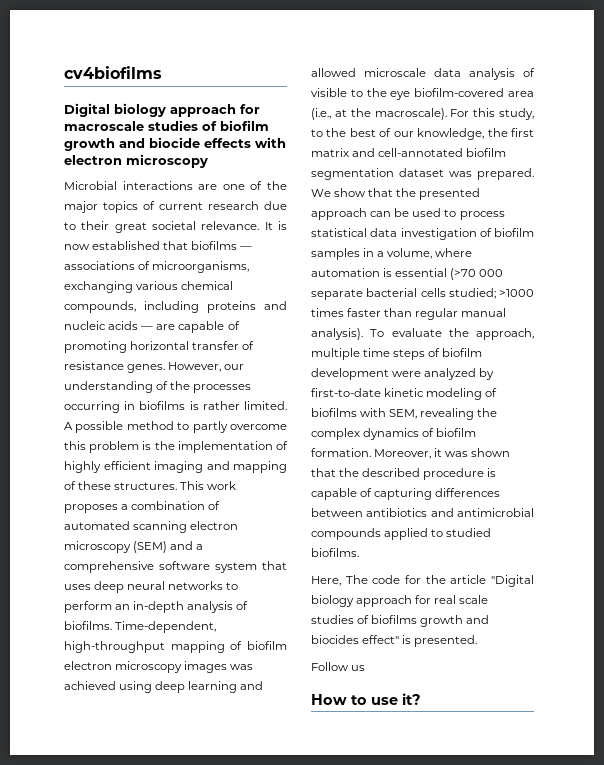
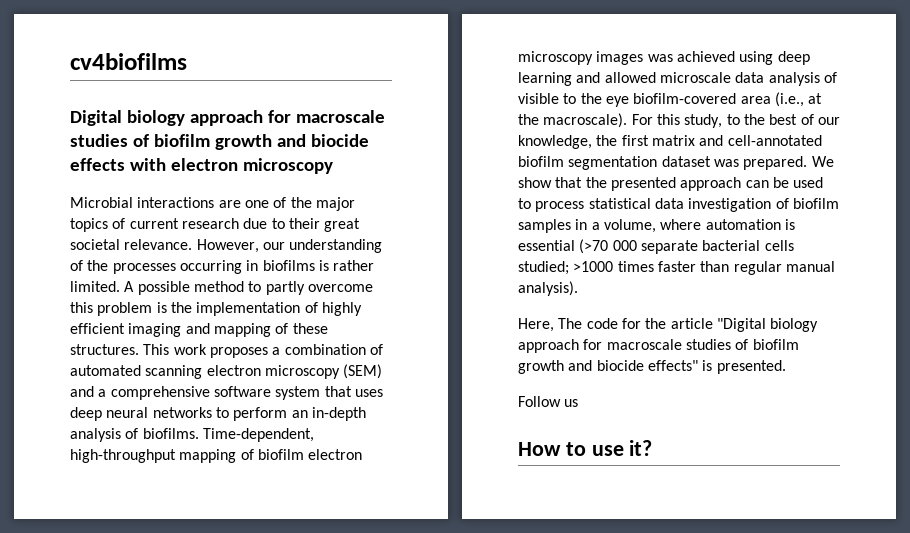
[264,221,287,230] [64,241,253,250] [64,261,250,273] [64,281,234,293] [64,301,287,313] [64,321,240,333] [64,341,255,353] [64,361,166,373] It is now established that biofilms — associations of microorganisms, exchanging various chemical compounds, including proteins and nucleic acids — are capable of promoting horizontal transfer of resistance genes. -> (193, 244) none
[370,328,534,340] [311,348,483,360] [311,368,495,380] [311,388,498,400] [311,408,498,420] [311,428,477,440] [311,448,511,459] [311,468,497,480] [311,488,501,500] [311,508,534,517] [311,528,492,540] [311,548,359,557] To evaluate the approach, multiple time steps of biofilm development were analyzed by first-to-date kinetic modeling of biofilms with SEM, revealing the complex dynamics of biofilm formation. Moreover, it was shown that the described procedure is capable of capturing differences between antibiotics and antimicrobial compounds applied to studied biofilms. -> (578, 288) none
[434,595,489,604] [311,615,490,627] [311,635,400,644] real scale studies of biofilms growth and biocides effect" -> [606,339,799,350] [518,360,698,374] macroscale studies of biofilm growth and biocide effects"

